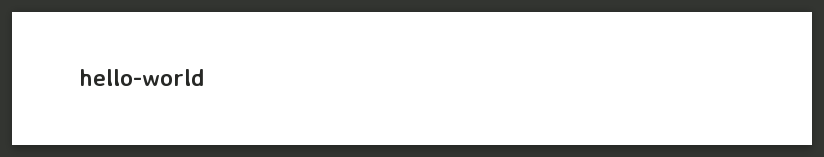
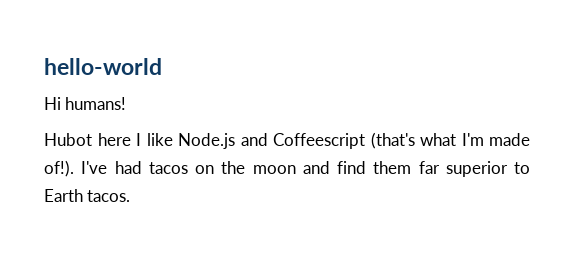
(204, 77) none -> [44,97,127,110] [44,132,530,149] [44,160,530,177] [44,189,131,202] // Hi humans! // Hubot here I like Node.js and Coffeescript (that's what I'm made of!). I've had tacos on the moon and find them far superior to Earth tacos.

